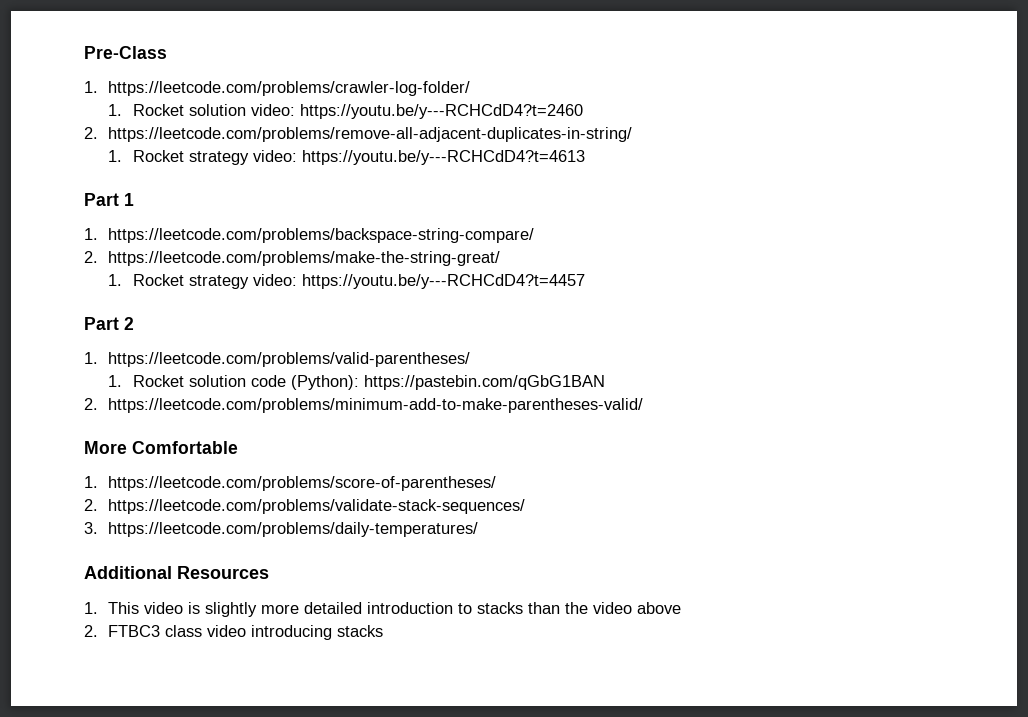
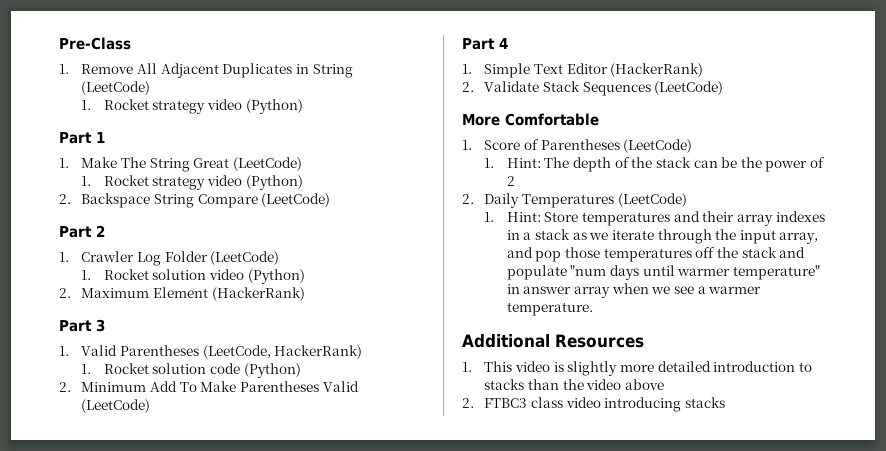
[108,81,471,96] [108,104,583,119] [84,127,633,142] [108,150,585,165] https://leetcode.com/problems/crawler-log-folder/ // 1. Rocket solution video: https://youtu.be/y---RCHCdD4?t=2460 // 2. https://leetcode.com/problems/remove-all-adjacent-duplicates-in-string/ // 1. Rocket strategy video: https://youtu.be/y---RCHCdD4?t=4613 -> [81,63,353,78] [81,81,151,95] [81,99,303,114] Remove All Adjacent Duplicates in String (LeetCode) // 1. Rocket strategy video (Python)
[108,228,535,243] [84,251,501,266] [108,274,585,289] [84,317,134,330] [84,352,471,367] https://leetcode.com/problems/backspace-string-compare/ // 2. https://leetcode.com/problems/make-the-string-great/ // 1. Rocket strategy video: https://youtu.be/y---RCHCdD4?t=4457 // Part 2 // 1. https://leetcode.com/problems/valid-parentheses/ -> [81,157,302,172] [81,175,303,190] [59,193,331,208] [59,225,105,238] [59,251,280,266] [81,269,305,284] [59,287,305,301] [59,319,105,332] [59,345,363,359] Make The String Great (LeetCode) // 1. Rocket strategy video (Python) // 2. Backspace String Compare (LeetCode) // Part 2 // 1. Crawler Log Folder (LeetCode) // 1. Rocket solution video (Python) // 2. Maximum Element (HackerRank) // Part 3 // 1. Valid Parentheses (LeetCode, HackerRank)
[290,375,605,390] [84,398,644,413] [84,441,238,454] [84,476,497,491] [84,499,526,514] [84,522,479,537] (Python): https://pastebin.com/qGbG1BAN // 2. https://leetcode.com/problems/minimum-add-to-make-parentheses-valid/ // More Comfortable // 1. https://leetcode.com/problems/score-of-parentheses/ // 2. https://leetcode.com/problems/validate-stack-sequences/ // 3. https://leetcode.com/problems/daily-temperatures/ -> [243,363,301,378] [59,381,359,392] [81,399,151,413] [462,38,508,50] [462,63,704,78] [462,81,724,96] [462,113,599,126] [462,139,693,153] [484,157,826,172] [506,176,515,186] [462,193,687,208] [484,211,825,226] [506,229,819,244] [506,247,806,262] [506,265,820,280] [506,283,762,298] [506,302,593,316] (Python) // 2. Minimum Add To Make Parentheses Valid (LeetCode) // Part 4 // 1. Simple Text Editor (HackerRank) // 2. Validate Stack Sequences (LeetCode) // More Comfortable // 1. Score of Parentheses (LeetCode) // 1. Hint: The depth of the stack can be the power of 2 // 2. Daily Temperatures (LeetCode) // 1. Hint: Store temperatures and their array indexes in a stack as we iterate through the input array, and pop those temperatures off the stack and populate "num days until warmer temperature" in answer array when we see a warmer temperature.

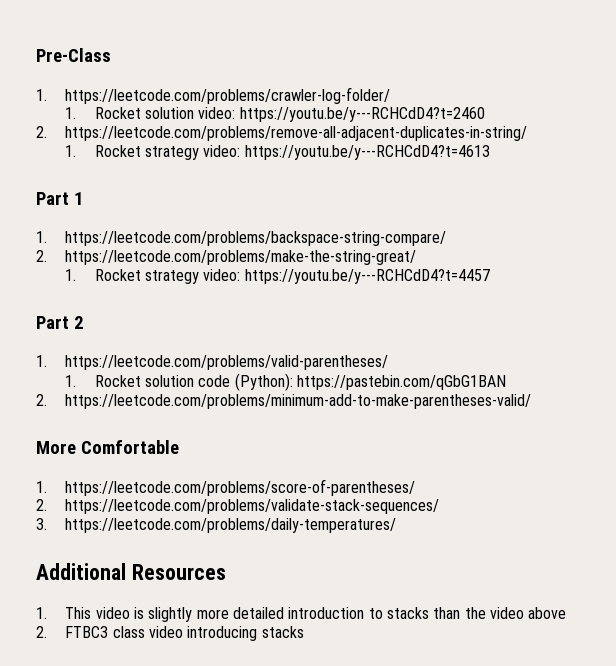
[81,63,353,78] [81,81,151,95] [81,99,303,114] Remove All Adjacent Duplicates in String (LeetCode) // 1. Rocket strategy video (Python) -> [65,87,391,104] [65,107,485,122] [36,126,528,141] [65,145,490,160] https://leetcode.com/problems/crawler-log-folder/ // 1. Rocket solution video: https://youtu.be/y---RCHCdD4?t=2460 // 2. https://leetcode.com/problems/remove-all-adjacent-duplicates-in-string/ // 1. Rocket strategy video: https://youtu.be/y---RCHCdD4?t=4613
[81,157,302,172] [81,175,303,190] [59,193,331,208] [59,225,105,238] [59,251,280,266] [81,269,305,284] [59,287,305,301] [59,319,105,332] [59,345,363,359] Make The String Great (LeetCode) // 1. Rocket strategy video (Python) // 2. Backspace String Compare (LeetCode) // Part 2 // 1. Crawler Log Folder (LeetCode) // 1. Rocket solution video (Python) // 2. Maximum Element (HackerRank) // Part 3 // 1. Valid Parentheses (LeetCode, HackerRank) -> [65,231,447,246] [36,250,417,265] [65,269,490,284] [36,316,83,329] [36,355,389,370] https://leetcode.com/problems/backspace-string-compare/ // 2. https://leetcode.com/problems/make-the-string-great/ // 1. Rocket strategy video: https://youtu.be/y---RCHCdD4?t=4457 // Part 2 // 1. https://leetcode.com/problems/valid-parentheses/
[243,363,301,378] [59,381,359,392] [81,399,151,413] [462,38,508,50] [462,63,704,78] [462,81,724,96] [462,113,599,126] [462,139,693,153] [484,157,826,172] [506,176,515,186] [462,193,687,208] [484,211,825,226] [506,229,819,244] [506,247,806,262] [506,265,820,280] [506,283,762,298] [506,302,593,316] (Python) // 2. Minimum Add To Make Parentheses Valid (LeetCode) // Part 4 // 1. Simple Text Editor (HackerRank) // 2. Validate Stack Sequences (LeetCode) // More Comfortable // 1. Score of Parentheses (LeetCode) // 1. Hint: The depth of the stack can be the power of 2 // 2. Daily Temperatures (LeetCode) // 1. Hint: Store temperatures and their array indexes in a stack as we iterate through the input array, and pop those temperatures off the stack and populate "num days until warmer temperature" in answer array when we see a warmer temperature. -> [234,373,506,391] [36,394,532,409] [36,440,179,454] [36,479,416,496] [36,499,440,514] [36,518,397,533] (Python): https://pastebin.com/qGbG1BAN // 2. https://leetcode.com/problems/minimum-add-to-make-parentheses-valid/ // More Comfortable // 1. https://leetcode.com/problems/score-of-parentheses/ // 2. https://leetcode.com/problems/validate-stack-sequences/ // 3. https://leetcode.com/problems/daily-temperatures/

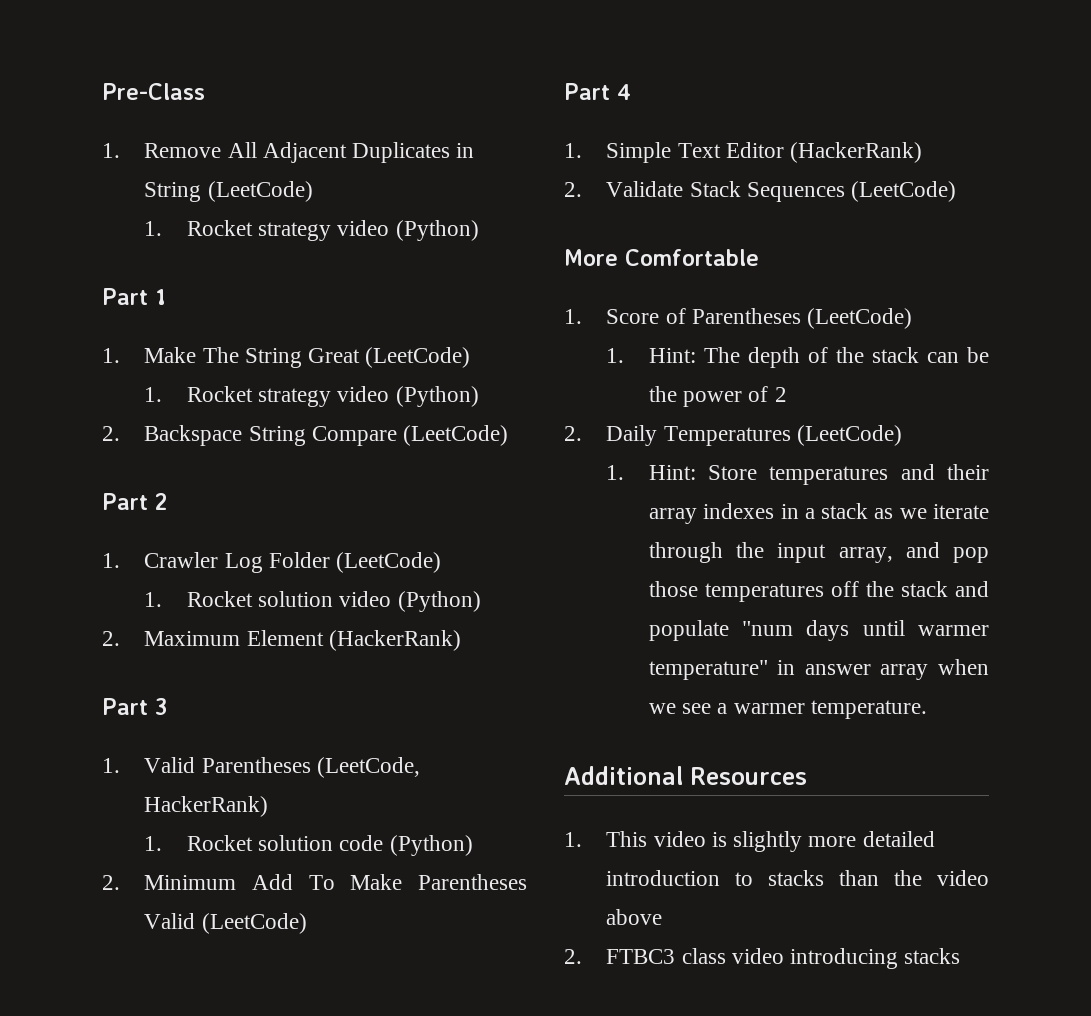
[65,87,391,104] [65,107,485,122] [36,126,528,141] [65,145,490,160] https://leetcode.com/problems/crawler-log-folder/ // 1. Rocket solution video: https://youtu.be/y---RCHCdD4?t=2460 // 2. https://leetcode.com/problems/remove-all-adjacent-duplicates-in-string/ // 1. Rocket strategy video: https://youtu.be/y---RCHCdD4?t=4613 -> [144,142,475,163] [144,181,313,202] [144,220,479,241] Remove All Adjacent Duplicates in String (LeetCode) // 1. Rocket strategy video (Python)
[65,231,447,246] [36,250,417,265] [65,269,490,284] [36,316,83,329] [36,355,389,370] https://leetcode.com/problems/backspace-string-compare/ // 2. https://leetcode.com/problems/make-the-string-great/ // 1. Rocket strategy video: https://youtu.be/y---RCHCdD4?t=4457 // Part 2 // 1. https://leetcode.com/problems/valid-parentheses/ -> [144,347,471,368] [144,386,479,407] [102,425,509,446] [102,493,167,510] [102,552,442,573] [144,591,481,612] [102,630,461,651] [102,698,167,715] [102,757,420,778] [144,796,269,817] Make The String Great (LeetCode) // 1. Rocket strategy video (Python) // 2. Backspace String Compare (LeetCode) // Part 2 // 1. Crawler Log Folder (LeetCode) // 1. Rocket solution video (Python) // 2. Maximum Element (HackerRank) // Part 3 // 1. Valid Parentheses (LeetCode, HackerRank)
[234,373,506,391] [36,394,532,409] [36,440,179,454] [36,479,416,496] [36,499,440,514] [36,518,397,533] (Python): https://pastebin.com/qGbG1BAN // 2. https://leetcode.com/problems/minimum-add-to-make-parentheses-valid/ // More Comfortable // 1. https://leetcode.com/problems/score-of-parentheses/ // 2. https://leetcode.com/problems/validate-stack-sequences/ // 3. https://leetcode.com/problems/daily-temperatures/ -> [389,835,473,856] [102,874,527,890] [144,913,307,934] [564,83,631,100] [564,142,923,163] [564,181,957,202] [564,249,759,266] [564,308,913,329] [606,347,989,368] [648,386,787,407] [564,425,902,446] [606,464,989,485] [648,503,989,524] [648,542,989,563] [648,581,989,602] [648,620,989,641] [648,659,989,680] [648,700,927,719] (Python) // 2. Minimum Add To Make Parentheses Valid (LeetCode) // Part 4 // 1. Simple Text Editor (HackerRank) // 2. Validate Stack Sequences (LeetCode) // More Comfortable // 1. Score of Parentheses (LeetCode) // 1. Hint: The depth of the stack can be the power of 2 // 2. Daily Temperatures (LeetCode) // 1. Hint: Store temperatures and their array indexes in a stack as we iterate through the input array, and pop those temperatures off the stack and populate "num days until warmer temperature" in answer array when we see a warmer temperature.

